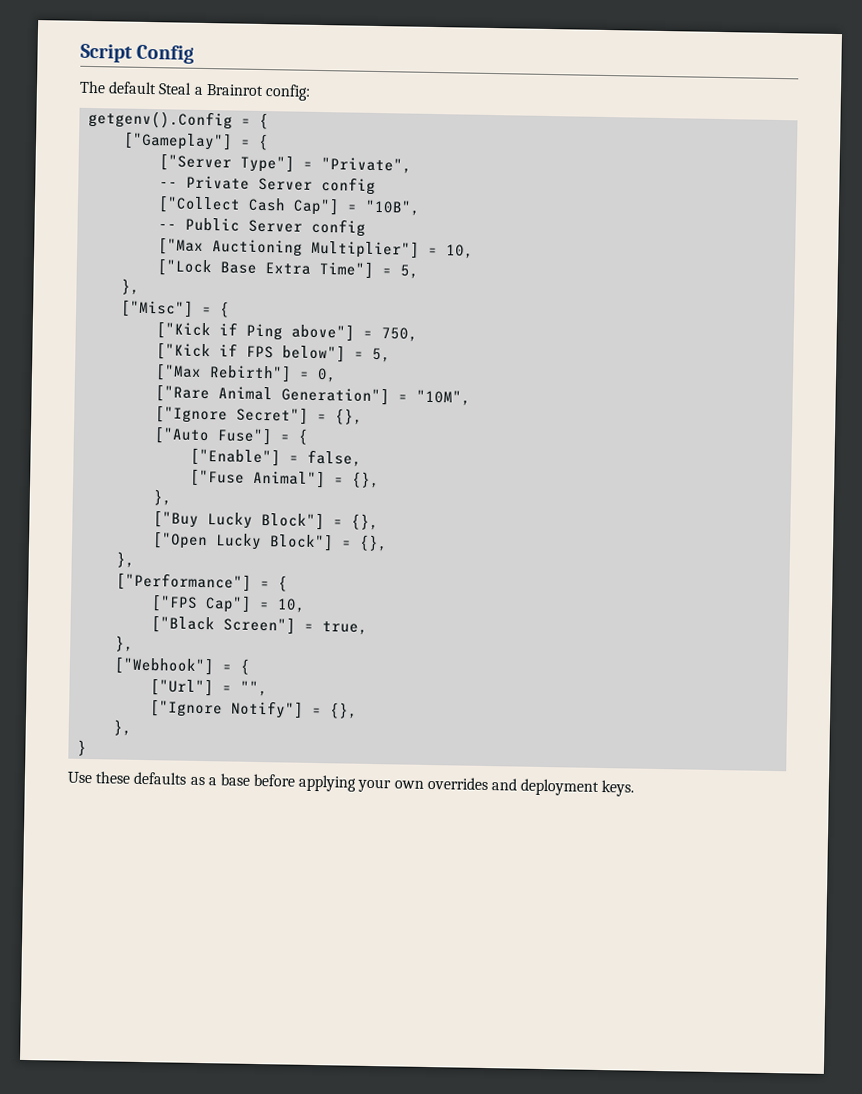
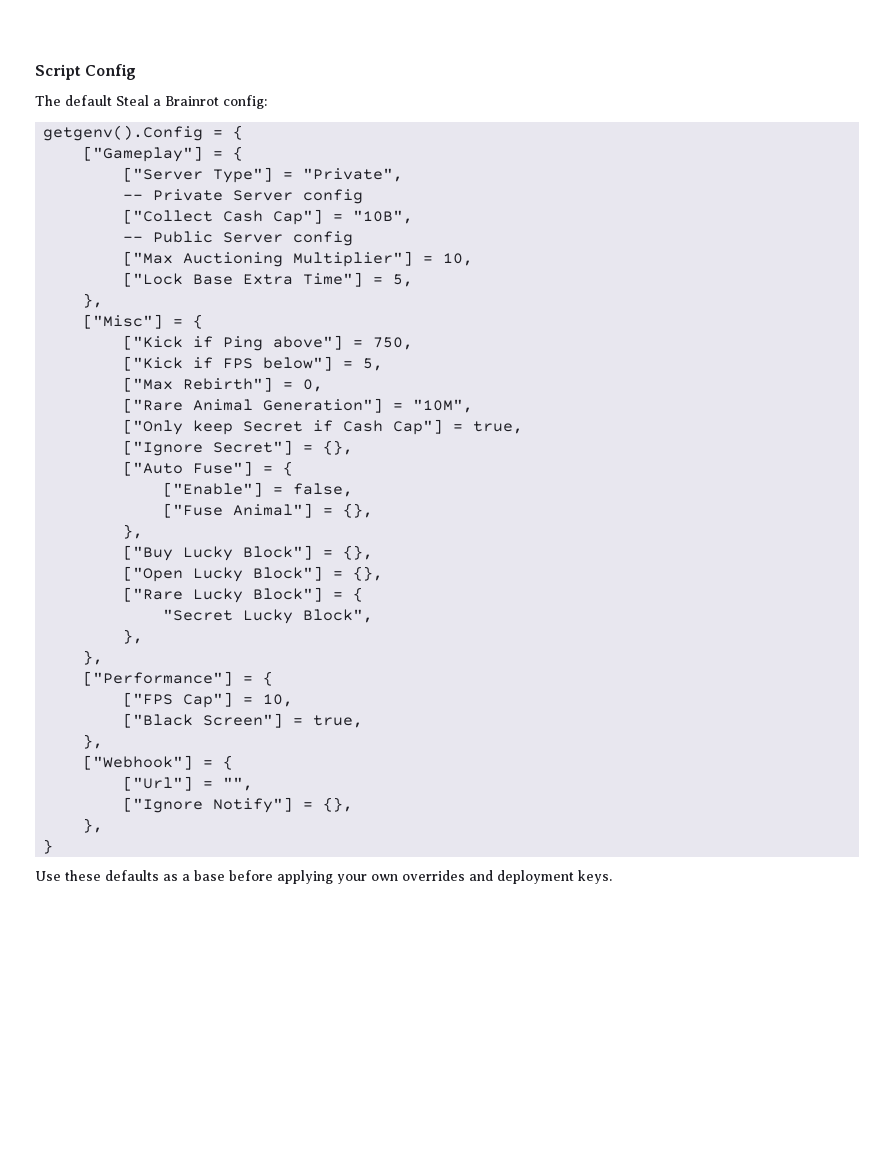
(472, 397) none -> [123,419,524,435] // ["Only keep Secret if Cash Cap"] = true,
(389, 543) none -> [123,587,364,603] [163,609,374,624] [123,629,144,644] // ["Rare Lucky Block"] = { // "Secret Lucky Block", // },

